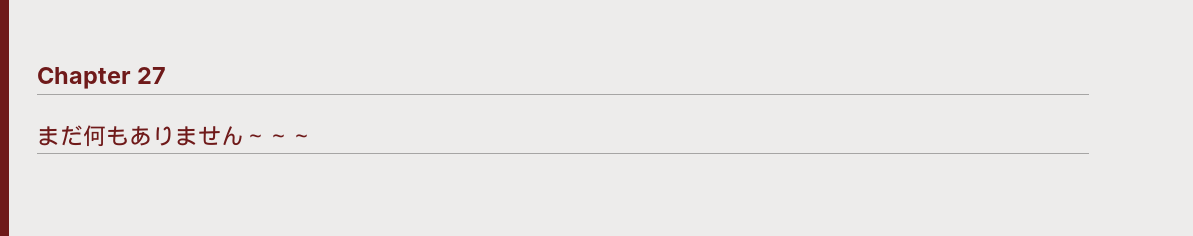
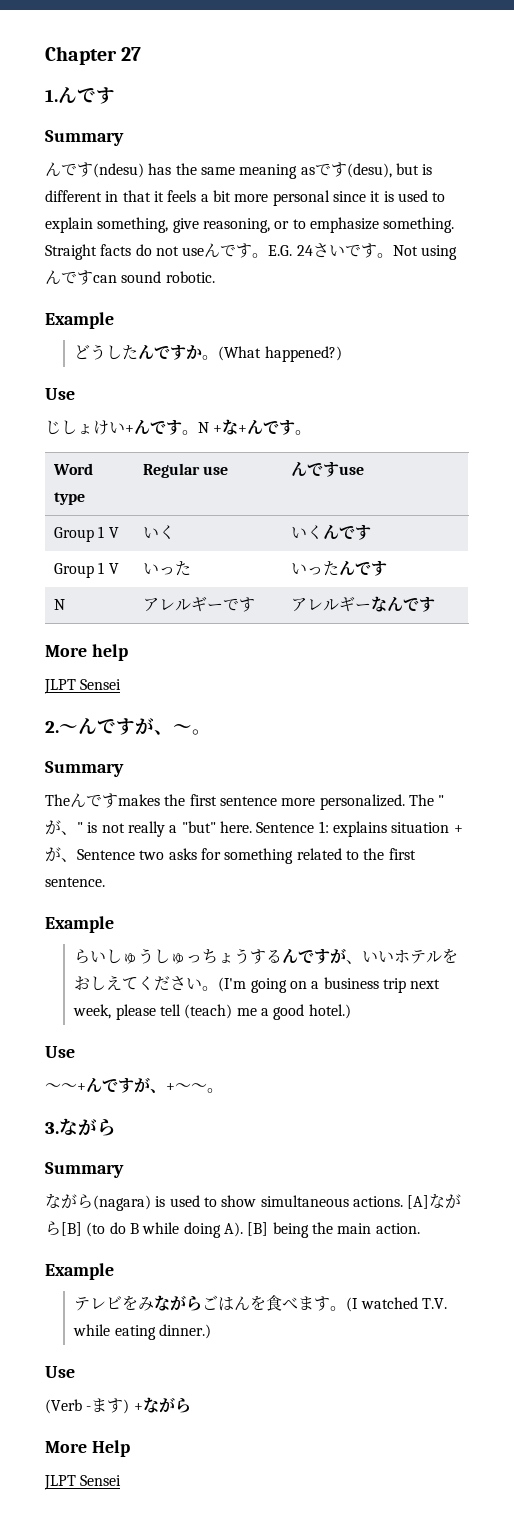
[37,125,313,147] まだ何もありません～～～ -> [45,87,115,104] [45,130,124,146] [45,162,433,179] [45,190,446,206] [45,217,455,233] [45,243,457,260] [45,270,215,285] [45,312,114,329] [74,344,342,362] [45,388,75,400] [45,419,312,435] [53,463,94,475] [54,492,86,505] [143,463,229,478] [291,461,365,477] [54,526,119,542] [143,525,176,539] [291,524,372,540] [54,562,119,578] [143,561,192,576] [291,560,388,576] [54,599,66,610] [143,596,256,612] [291,596,436,612] [45,644,128,661] [44,679,122,694] [45,718,211,735] [45,761,124,777] [45,793,445,810] [45,820,463,837] [45,847,416,864] [45,877,105,887] [45,916,114,933] [74,948,459,964] [74,975,441,993] [73,1004,351,1020] [45,1046,75,1058] [45,1077,223,1093] [45,1118,116,1136] [45,1162,124,1178] [45,1193,462,1211] [45,1221,420,1238] [45,1263,114,1280] [74,1295,447,1312] [73,1324,211,1340] [45,1366,75,1378] [45,1397,191,1414] [45,1440,130,1457] [44,1475,122,1490] 1.んです // Summary // んです(ndesu) has the same meaning asです(desu), but is different in that it feels a bit more personal since it is used to explain something, give reasoning, or to emphasize something. Straight facts do not useんです。E.G. 24さいです。Not usingんですcan sound robotic. // Example // どうしたんですか。(What happened?) // Use // じしょけい+んです。N +な+んです。 // Word type | Regular use | んですuse // Group 1 V | いく | いくんです // Group 1 V | いった | いったんです // N | アレルギーです | アレルギーなんです // More help // JLPT Sensei // 2.～んですが、～。 // Summary // Theんですmakes the first sentence more personalized. The "が、" is not really a "but" here. Sentence 1: explains situation +が、Sentence two asks for something related to the first sentence. // Example // らいしゅうしゅっちょうするんですが、いいホテルをおしえてください。(I'm going on a business trip next week, please tell (teach) me a good hotel.) // Use // ～～+んですが、+～～。 // 3.ながら // Summary // ながら(nagara) is used to show simultaneous actions. [A]ながら[B] (to do B while doing A). [B] being the main action. // Example // テレビをみながらごはんを食べます。(I watched T.V. while eating dinner.) // Use // (Verb -ます) +ながら // More Help // JLPT Sensei

